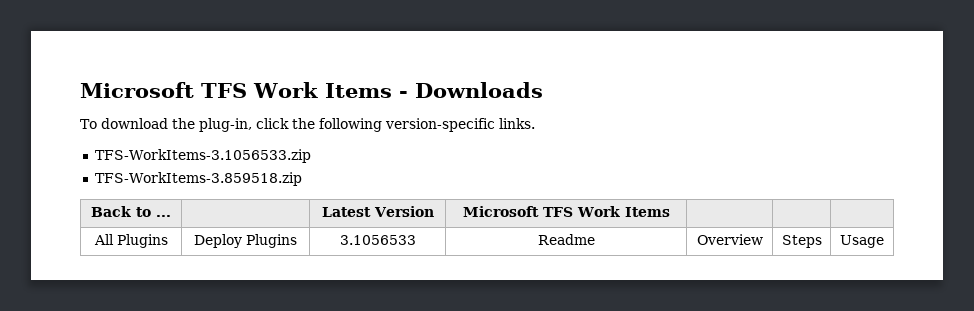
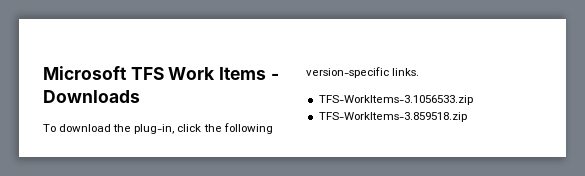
[91,206,171,217] [321,206,434,217] [462,206,670,217] [93,234,168,248] [194,234,297,248] [339,235,416,245] [537,234,595,245] [696,234,763,245] [781,235,822,248] [840,235,884,248] // Back to ... | | Latest Version | Microsoft TFS Work Items | | | // All Plugins | Deploy Plugins | 3.1056533 | Readme | Overview | Steps | Usage -> (467, 117) none

